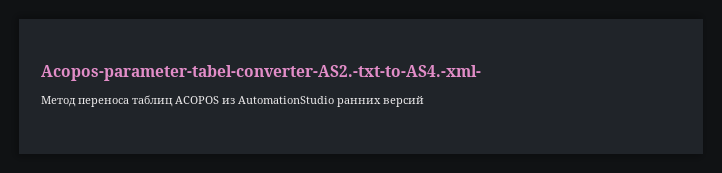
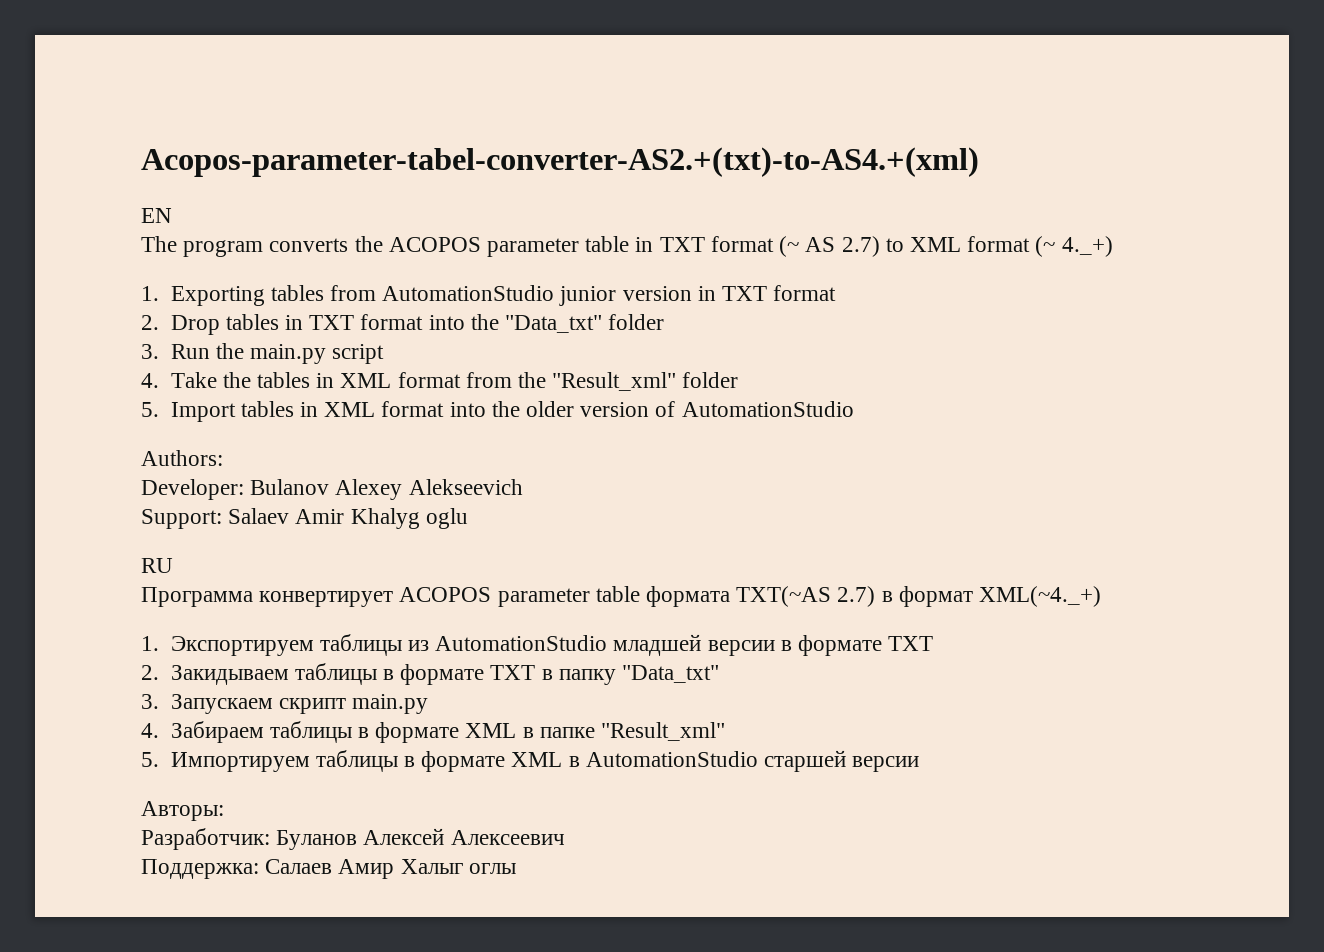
[41,65,481,81] [41,95,424,107] Acopos-parameter-tabel-converter-AS2.-txt-to-AS4.-xml- // Метод переноса таблиц ACOPOS из AutomationStudio ранних версий -> [141,147,979,177] [141,208,172,223] [141,236,1113,257] [141,285,837,306] [141,314,665,335] [141,343,385,364] [141,372,739,391] [141,401,854,422] [141,450,223,466] [141,479,523,500] [141,508,468,529] [141,558,173,573] [141,586,1102,607] [141,634,934,656] [141,663,719,685] [141,694,428,714] [141,721,725,743] [141,750,920,772] [141,801,224,821] [141,828,565,850] [141,859,516,879] Acopos-parameter-tabel-converter-AS2.+(txt)-to-AS4.+(xml) // EN // The program converts the ACOPOS parameter table in TXT format (~ AS 2.7) to XML format (~ 4._+) // 1. Exporting tables from AutomationStudio junior version in TXT format // 2. Drop tables in TXT format into the "Data_txt" folder // 3. Run the main.py script // 4. Take the tables in XML format from the "Result_xml" folder // 5. Import tables in XML format into the older version of AutomationStudio // Authors: // Developer: Bulanov Alexey Alekseevich // Support: Salaev Amir Khalyg oglu // RU // Программа конвертирует ACOPOS parameter table формата TXT(~AS 2.7) в формат XML(~4._+) // 1. Экспортируем таблицы из AutomationStudio младшей версии в формате TXT // 2. Закидываем таблицы в формате TXT в папку "Data_txt" // 3. Запускаем скрипт main.py // 4. Забираем таблицы в формате XML в папке "Result_xml" // 5. Импортируем таблицы в формате XML в AutomationStudio старшей версии // Авторы: // Разработчик: Буланов Алексей Алексеевич // Поддержка: Салаев Амир Халыг оглы

